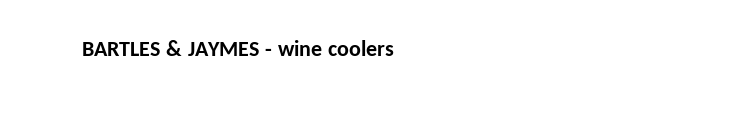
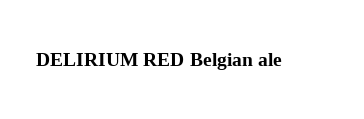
[82,40,394,56] BARTLES & JAYMES - wine coolers -> [36,53,282,70] DELIRIUM RED Belgian ale

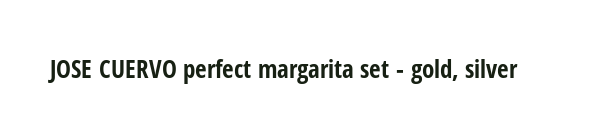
[36,53,282,70] DELIRIUM RED Belgian ale -> [48,59,519,84] JOSE CUERVO perfect margarita set - gold, silver

